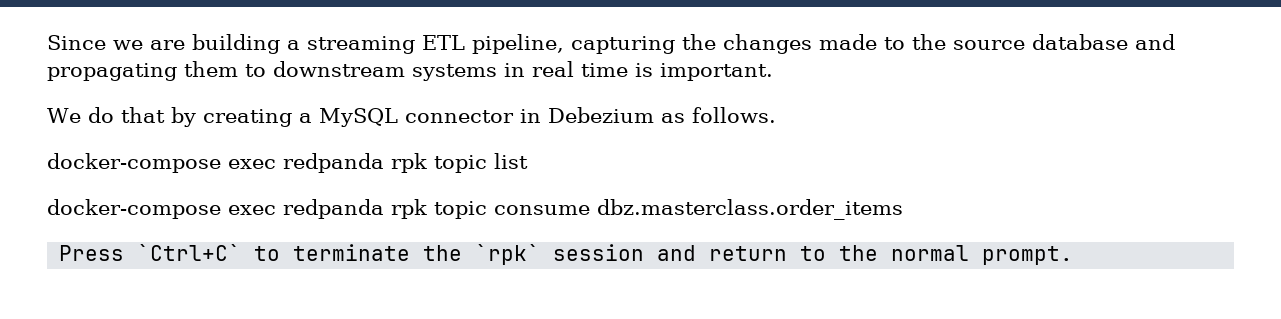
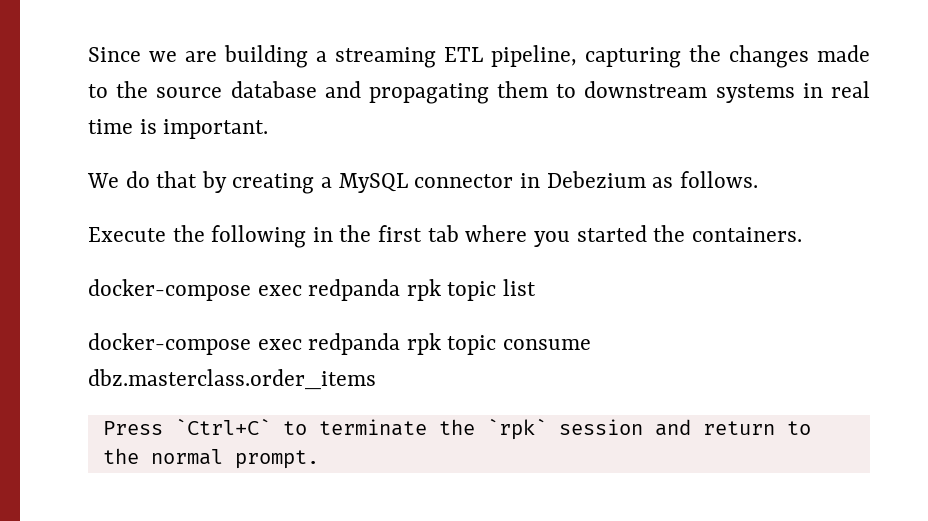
(776, 115) none -> [88,225,802,248] // Execute the following in the first tab where you started the containers.

